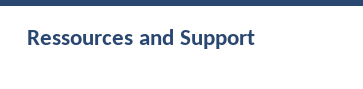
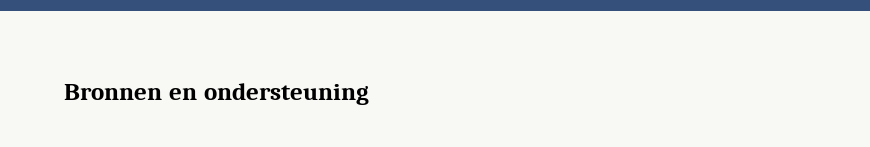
[27,29,256,49] Ressources and Support -> [64,83,369,105] Bronnen en ondersteuning

